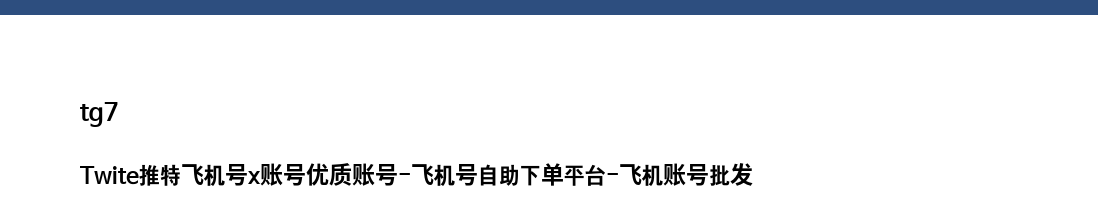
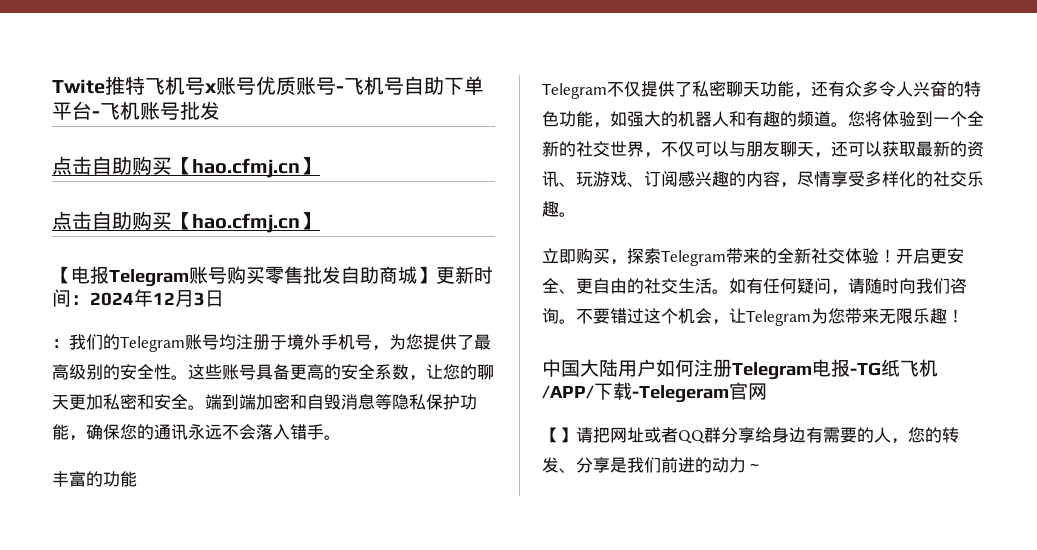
[80,102,119,127] tg7 // -> (52, 86) none
(753, 174) none -> [52,156,320,178] [52,211,320,233] [52,266,493,287] [52,289,224,307] [52,334,491,352] [52,364,494,381] [52,394,477,410] [52,424,341,441] [52,471,137,487] [542,81,981,99] [542,111,984,128] [542,141,984,158] [542,171,984,188] [542,201,576,217] [542,248,964,266] [542,278,967,295] [542,308,964,326] [542,359,938,380] [542,382,767,403] [542,427,959,444] [542,457,763,473] // 点击自助购买【hao.cfmj.cn】 // 点击自助购买【hao.cfmj.cn】 // 【电报Telegram账号购买零售批发自助商城】更新时间：2024年12月3日 // ：我们的Telegram账号均注册于境外手机号，为您提供了最高级别的安全性。这些账号具备更高的安全系数，让您的聊天更加私密和安全。端到端加密和自毁消息等隐私保护功能，确保您的通讯永远不会落入错手。 // 丰富的功能 // Telegram不仅提供了私密聊天功能，还有众多令人兴奋的特色功能，如强大的机器人和有趣的频道。您将体验到一个全新的社交世界，不仅可以与朋友聊天，还可以获取最新的资讯、玩游戏、订阅感兴趣的内容，尽情享受多样化的社交乐趣。 // 立即购买，探索Telegram带来的全新社交体验！开启更安全、更自由的社交生活。如有任何疑问，请随时向我们咨询。不要错过这个机会，让Telegram为您带来无限乐趣！ // 中国大陆用户如何注册Telegram电报-TG纸飞机/APP/下载-Telegeram官网 // 【】请把网址或者QQ群分享给身边有需要的人，您的转发、分享是我们前进的动力～

